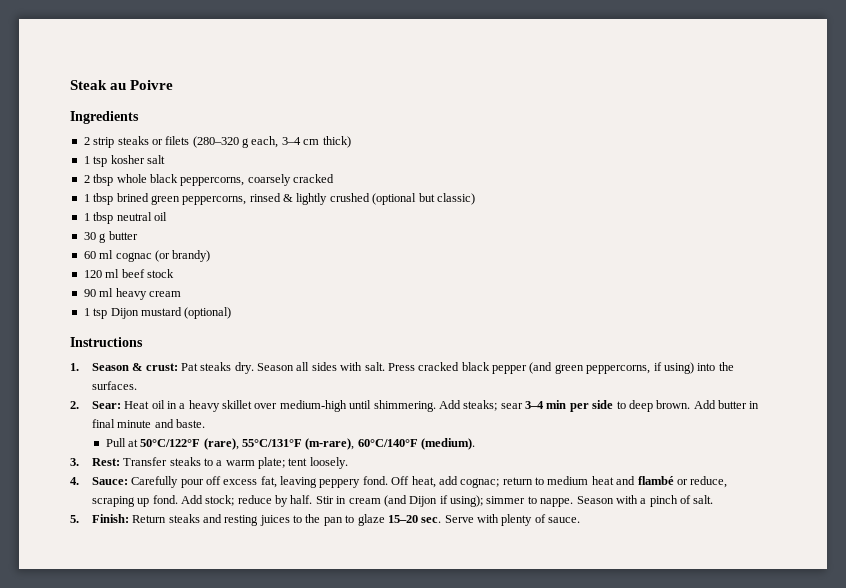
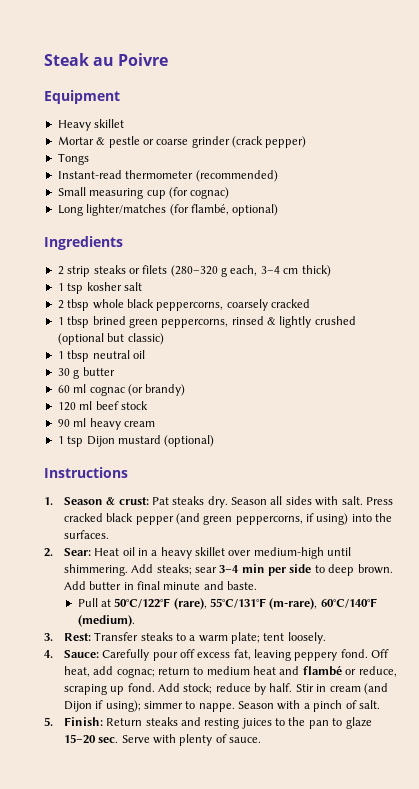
(174, 85) none -> [44,90,120,104] [57,119,125,131] [57,136,307,148] [57,153,89,165] [57,170,278,182] [57,187,230,199] [57,204,279,216] // Equipment // Heavy skillet // Mortar & pestle or coarse grinder (crack pepper) // Tongs // Instant-read thermometer (recommended) // Small measuring cup (for cognac) // Long lighter/matches (for flambé, optional)

